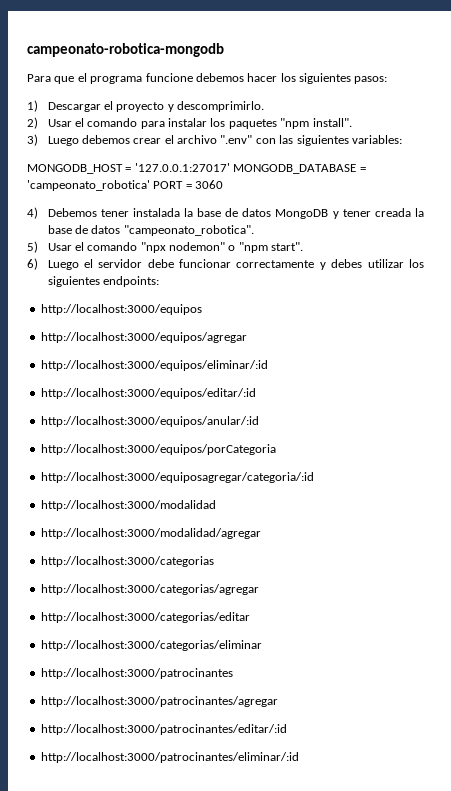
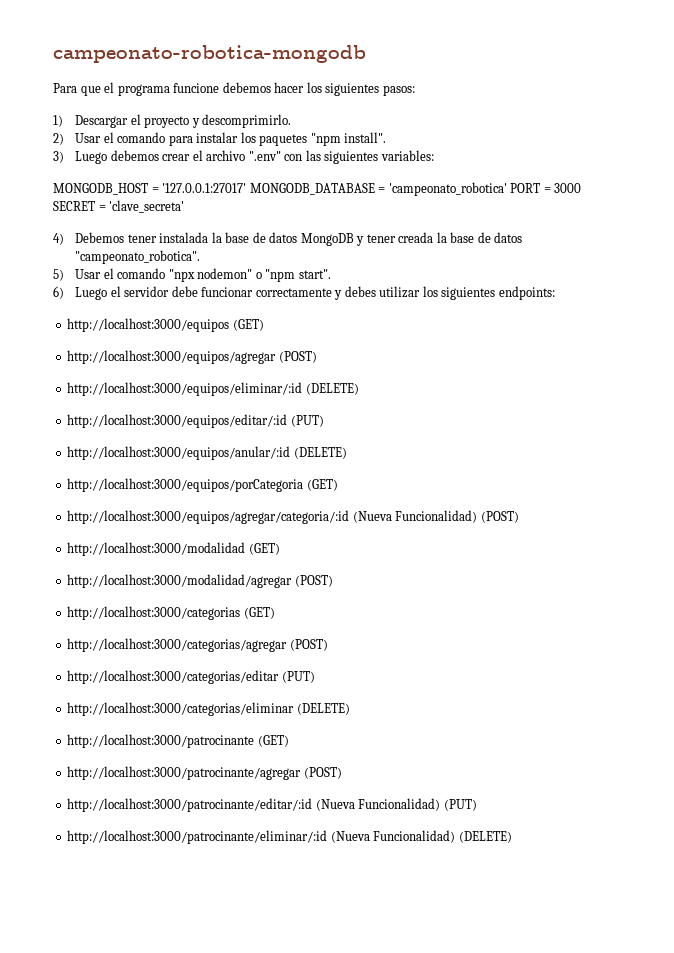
[195,180,224,189] 3060 -> [554,183,582,193] [53,200,185,213] 3000 SECRET = 'clave_secreta'
(202, 309) none -> [232,319,264,331] (GET)
(247, 337) none -> [278,351,317,363] (POST)
(268, 365) none -> [305,383,359,395] (DELETE)
(256, 393) none -> [290,415,324,427] (PUT)
(259, 421) none -> [293,447,347,459] (DELETE)
[40,472,314,483] // http://localhost:3000/equiposagregar/categoria/:id -> [306,479,338,491] [67,510,519,524] (GET) // http://localhost:3000/equipos/agregar/categoria/:id (Nueva Funcionalidad) (POST)
(216, 505) none -> [248,543,280,555] (GET)
(261, 533) none -> [294,575,333,587] (POST)
(214, 561) none -> [243,607,275,619] (GET)
(259, 589) none -> [289,639,328,651] (POST)
(250, 617) none -> [281,671,315,683] (PUT)
[40,668,233,679] [40,696,278,707] [40,724,287,735] [40,752,299,763] // http://localhost:3000/patrocinantes // http://localhost:3000/patrocinantes/agregar // http://localhost:3000/patrocinantes/editar/:id // http://localhost:3000/patrocinantes/eliminar/:id -> [296,703,350,715] [67,734,289,748] [67,766,342,780] [67,798,477,812] [67,830,512,844] (DELETE) // http://localhost:3000/patrocinante (GET) // http://localhost:3000/patrocinante/agregar (POST) // http://localhost:3000/patrocinante/editar/:id (Nueva Funcionalidad) (PUT) // http://localhost:3000/patrocinante/eliminar/:id (Nueva Funcionalidad) (DELETE)

